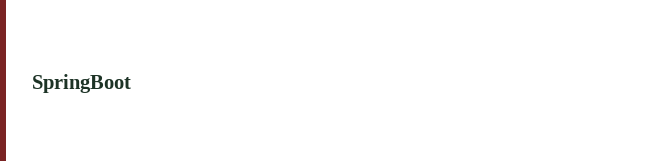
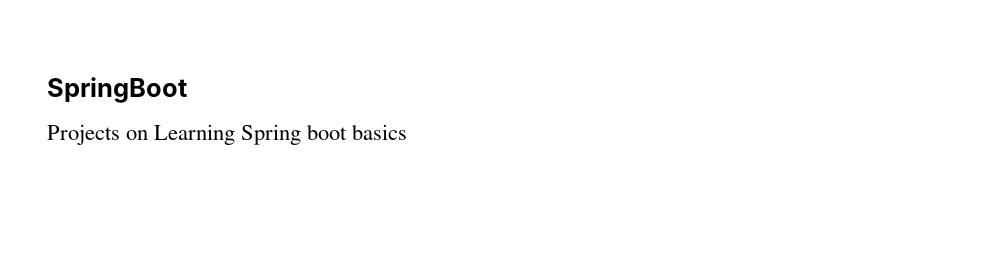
(131, 83) none -> [47,124,408,145] // Projects on Learning Spring boot basics

